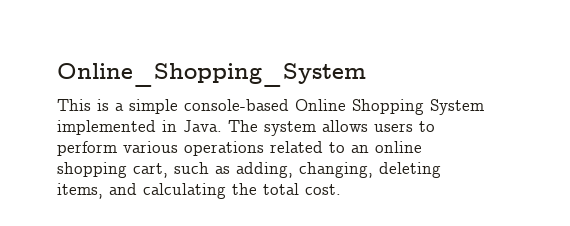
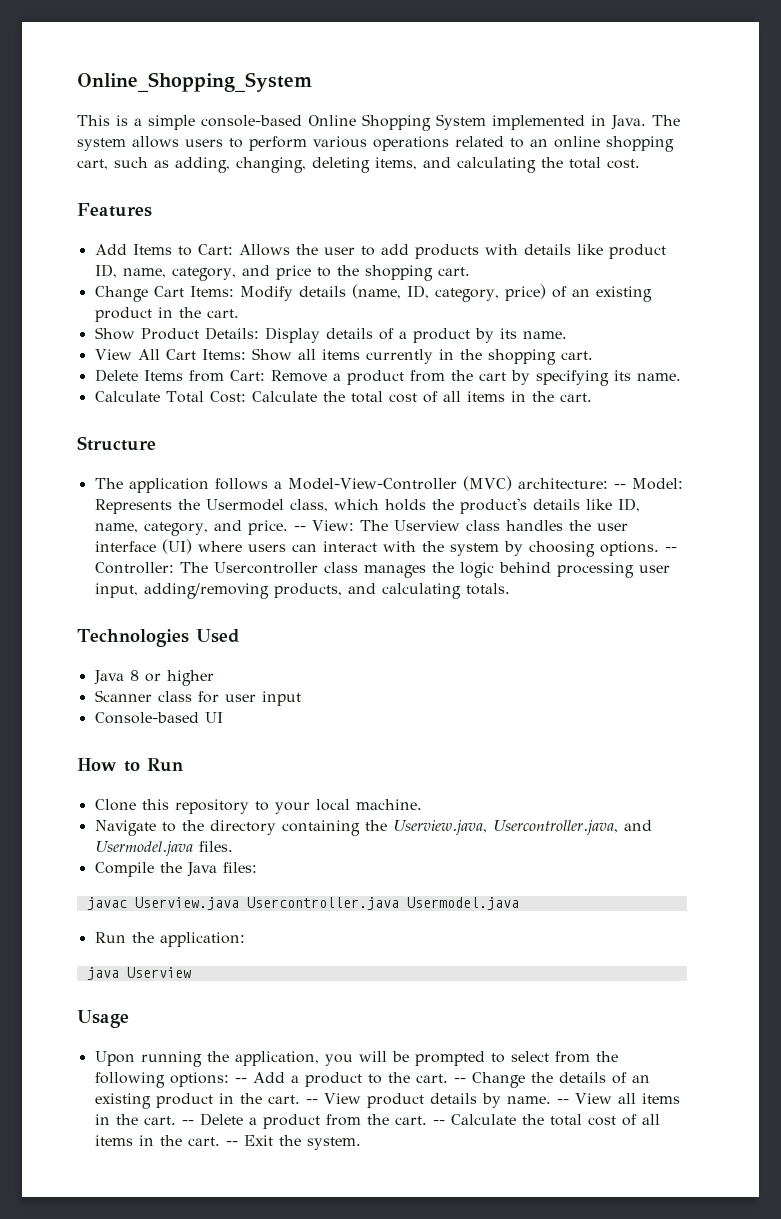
(341, 189) none -> [77,203,152,217] [94,244,666,259] [94,264,470,281] [94,284,652,302] [94,307,239,322] [94,327,567,343] [94,348,593,365] [94,369,681,386] [94,391,592,403] [77,436,156,451] [94,476,683,493] [94,498,640,514] [94,520,628,536] [94,539,677,557] [94,562,670,578] [94,583,510,599] [77,629,240,647] [93,670,214,686] [94,690,301,706] [94,712,223,724] [77,758,183,772] [94,799,422,814] [94,820,652,836] [94,841,233,856] [94,862,257,877] [86,897,519,910] [94,932,245,947] [86,967,191,980] [77,1010,129,1028] [94,1051,618,1067] [94,1072,650,1088] [94,1093,680,1109] [94,1113,660,1129] [94,1135,361,1150] // Features // Add Items to Cart: Allows the user to add products with details like product ID, name, category, and price to the shopping cart. // Change Cart Items: Modify details (name, ID, category, price) of an existing product in the cart. // Show Product Details: Display details of a product by its name. // View All Cart Items: Show all items currently in the shopping cart. // Delete Items from Cart: Remove a product from the cart by specifying its name. // Calculate Total Cost: Calculate the total cost of all items in the cart. // Structure // The application follows a Model-View-Controller (MVC) architecture: -- Model: Represents the Usermodel class, which holds the product's details like ID, name, category, and price. -- View: The Userview class handles the user interface (UI) where users can interact with the system by choosing options. -- Controller: The Usercontroller class manages the logic behind processing user input, adding/removing products, and calculating totals. // Technologies Used // Java 8 or higher // Scanner class for user input // Console-based UI // How to Run // Clone this repository to your local machine. // Navigate to the directory containing the Userview.java, Usercontroller.java, and Usermodel.java files. // Compile the Java files: // javac Userview.java Usercontroller.java Usermodel.java // Run the application: // java Userview // Usage // Upon running the application, you will be prompted to select from the following options: -- Add a product to the cart. -- Change the details of an existing product in the cart. -- View product details by name. -- View all items in the cart. -- Delete a product from the cart. -- Calculate the total cost of all items in the cart. -- Exit the system.

